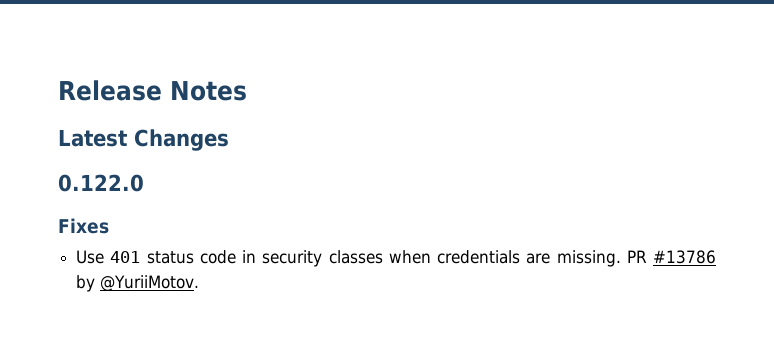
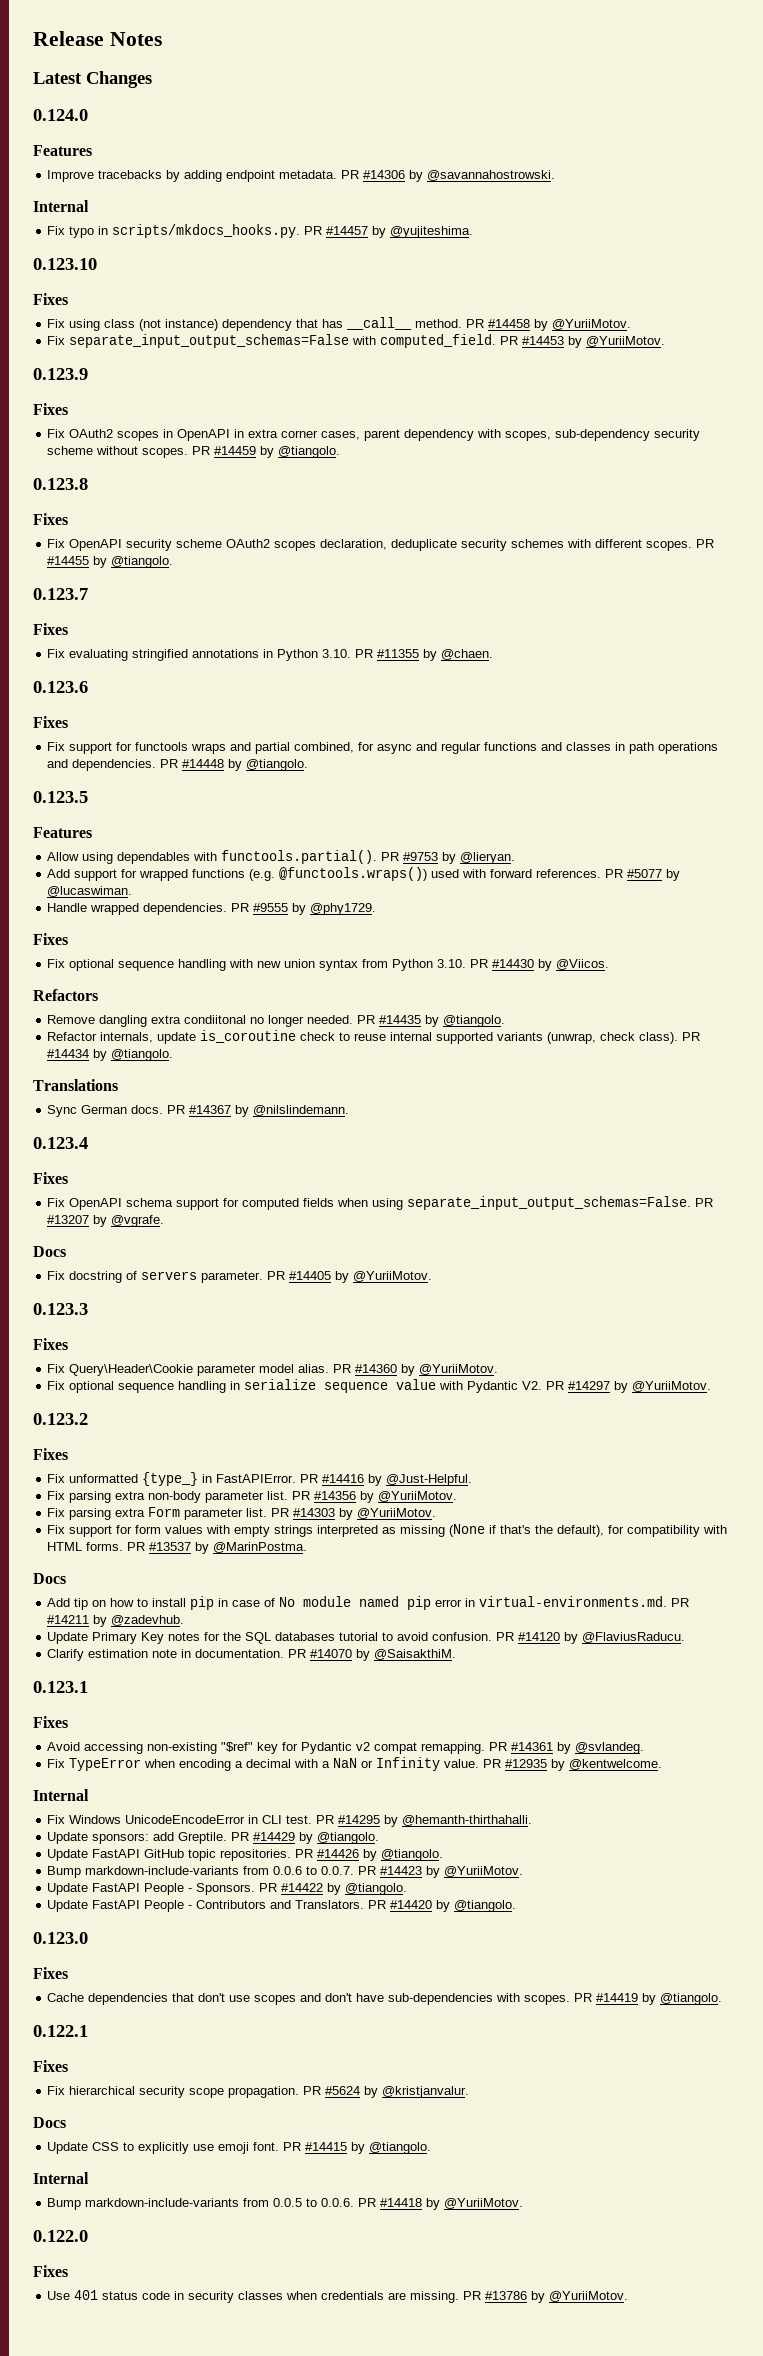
(229, 140) none -> [33,109,88,121] [33,145,92,156] [47,170,556,182] [33,200,89,212] [47,224,474,238] [33,258,97,270] [33,293,68,305] [47,317,632,331] [47,334,666,348] [33,368,88,380] [33,403,68,415] [47,429,701,441] [47,446,341,458] [33,478,88,490] [33,513,68,525] [47,539,715,551] [47,556,174,568] [33,588,88,600] [33,623,68,635] [47,649,494,661] [33,681,88,693] [33,716,68,728] [47,742,719,754] [47,759,309,771] [33,791,88,803] [33,827,92,838] [47,850,516,864] [47,867,681,881] [47,886,133,897] [47,903,377,915] [33,933,68,945] [47,959,610,971] [33,989,98,1001] [47,1015,506,1027] [47,1030,701,1044] [47,1049,174,1061] [33,1079,118,1091] [47,1105,350,1117] [33,1137,88,1149] [33,1172,68,1184] [47,1196,714,1210] [47,1215,165,1227] [33,1246,66,1257] [47,1271,433,1283] [33,1303,88,1315] [33,1338,68,1350] [47,1364,499,1376] [47,1379,712,1393] [33,1413,88,1425] [33,1448,68,1460] [47,1472,473,1486] [47,1491,458,1503] [47,1507,437,1520] [47,1524,728,1537] [47,1542,308,1554] [33,1573,66,1584] [47,1596,690,1610] [47,1615,185,1627] [47,1632,686,1644] [47,1649,457,1661] [33,1681,88,1693] [33,1716,68,1728] [47,1742,645,1754] [47,1757,663,1771] [33,1789,89,1801] [47,1815,533,1827] [47,1832,380,1844] [47,1849,444,1861] [47,1866,524,1878] [47,1883,408,1895] [47,1900,517,1912] [33,1932,88,1944] [33,1967,68,1979] [47,1993,723,2005] [33,2025,88,2037] [33,2060,68,2072] [47,2086,470,2098] [33,2117,66,2128] [47,2142,432,2154] [33,2172,89,2184] [47,2198,524,2210] // 0.124.0 // Features // Improve tracebacks by adding endpoint metadata. PR #14306 by @savannahostrowski. // Internal // Fix typo in scripts/mkdocs_hooks.py. PR #14457 by @yujiteshima. // 0.123.10 // Fixes // Fix using class (not instance) dependency that has __call__ method. PR #14458 by @YuriiMotov. // Fix separate_input_output_schemas=False with computed_field. PR #14453 by @YuriiMotov. // 0.123.9 // Fixes // Fix OAuth2 scopes in OpenAPI in extra corner cases, parent dependency with scopes, sub-dependency security scheme without scopes. PR #14459 by @tiangolo. // 0.123.8 // Fixes // Fix OpenAPI security scheme OAuth2 scopes declaration, deduplicate security schemes with different scopes. PR #14455 by @tiangolo. // 0.123.7 // Fixes // Fix evaluating stringified annotations in Python 3.10. PR #11355 by @chaen. // 0.123.6 // Fixes // Fix support for functools wraps and partial combined, for async and regular functions and classes in path operations and dependencies. PR #14448 by @tiangolo. // 0.123.5 // Features // Allow using dependables with functools.partial(). PR #9753 by @lieryan. // Add support for wrapped functions (e.g. @functools.wraps()) used with forward references. PR #5077 by @lucaswiman. // Handle wrapped dependencies. PR #9555 by @phy1729. // Fixes // Fix optional sequence handling with new union syntax from Python 3.10. PR #14430 by @Viicos. // Refactors // Remove dangling extra condiitonal no longer needed. PR #14435 by @tiangolo. // Refactor internals, update is_coroutine check to reuse internal supported variants (unwrap, check class). PR #14434 by @tiangolo. // Translations // Sync German docs. PR #14367 by @nilslindemann. // 0.123.4 // Fixes // Fix OpenAPI schema support for computed fields when using separate_input_output_schemas=False. PR #13207 by @vgrafe. // Docs // Fix docstring of servers parameter. PR #14405 by @YuriiMotov. // 0.123.3 // Fixes // Fix Query\Header\Cookie parameter model alias. PR #14360 by @YuriiMotov. // Fix optional sequence handling in serialize sequence value with Pydantic V2. PR #14297 by @YuriiMotov. // 0.123.2 // Fixes // Fix unformatted {type_} in FastAPIError. PR #14416 by @Just-Helpful. // Fix parsing extra non-body parameter list. PR #14356 by @YuriiMotov. // Fix parsing extra Form parameter list. PR #14303 by @YuriiMotov. // Fix support for form values with empty strings interpreted as missing (None if that's the default), for compatibility with HTML forms. PR #13537 by @MarinPostma. // Docs // Add tip on how to install pip in case of No module named pip error in virtual-environments.md. PR #14211 by @zadevhub. // Update Primary Key notes for the SQL databases tutorial to avoid confusion. PR #14120 by @FlaviusRaducu. // Clarify estimation note in documentation. PR #14070 by @SaisakthiM. // 0.123.1 // Fixes // Avoid accessing non-existing "$ref" key for Pydantic v2 compat remapping. PR #14361 by @svlandeg. // Fix TypeError when encoding a decimal with a NaN or Infinity value. PR #12935 by @kentwelcome. // Internal // Fix Windows UnicodeEncodeError in CLI test. PR #14295 by @hemanth-thirthahalli. // Update sponsors: add Greptile. PR #14429 by @tiangolo. // Update FastAPI GitHub topic repositories. PR #14426 by @tiangolo. // Bump markdown-include-variants from 0.0.6 to 0.0.7. PR #14423 by @YuriiMotov. // Update FastAPI People - Sponsors. PR #14422 by @tiangolo. // Update FastAPI People - Contributors and Translators. PR #14420 by @tiangolo. // 0.123.0 // Fixes // Cache dependencies that don't use scopes and don't have sub-dependencies with scopes. PR #14419 by @tiangolo. // 0.122.1 // Fixes // Fix hierarchical security scope propagation. PR #5624 by @kristjanvalur. // Docs // Update CSS to explicitly use emoji font. PR #14415 by @tiangolo. // Internal // Bump markdown-include-variants from 0.0.5 to 0.0.6. PR #14418 by @YuriiMotov.

